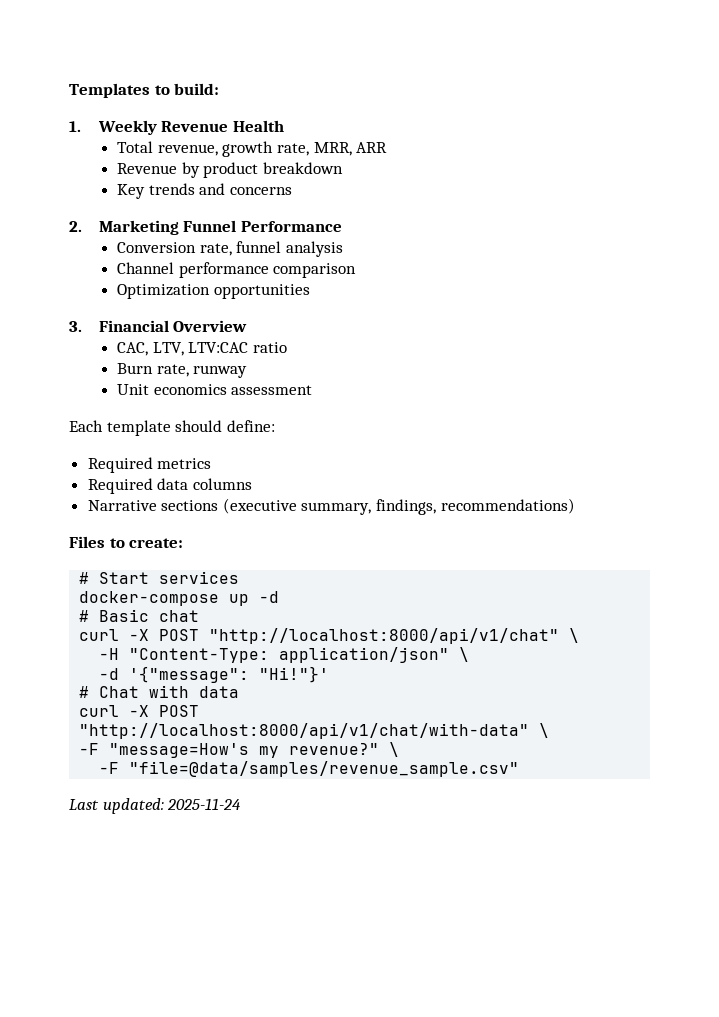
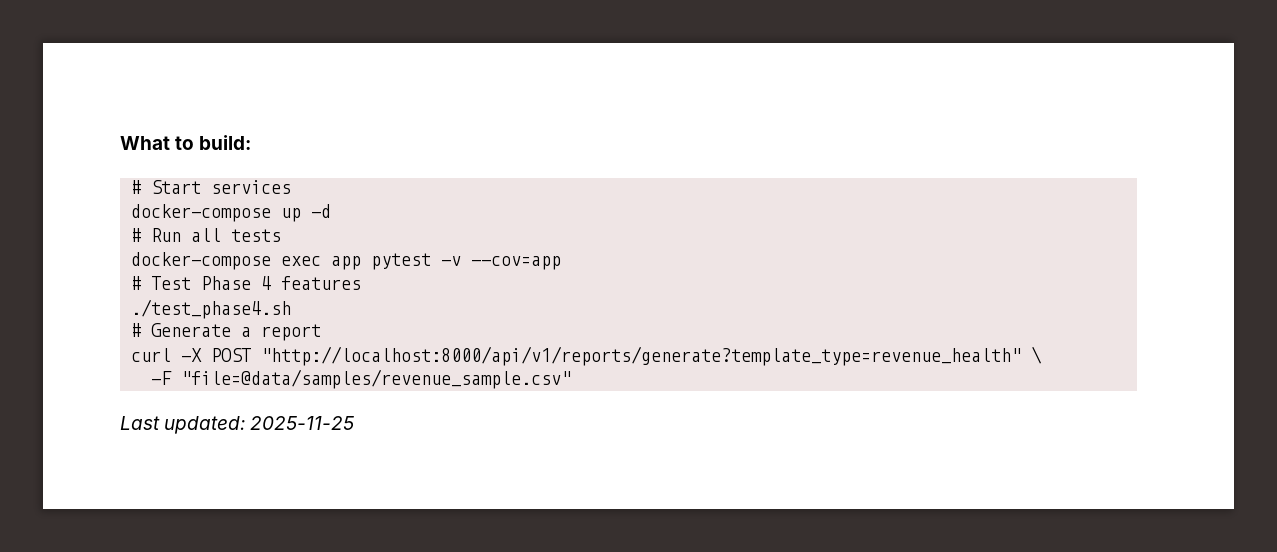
[69,83,150,98] Templates -> [120,136,170,150] What
[69,120,284,135] [117,141,388,157] [117,162,344,178] [117,183,293,199] [69,220,342,235] [117,241,344,257] [117,262,357,278] [117,284,310,299] [69,320,248,332] [117,342,288,356] [117,363,248,378] [117,384,313,395] [69,420,275,436] [87,457,212,473] [87,478,252,494] [87,498,575,515] [69,536,184,548] // 1. Weekly Revenue Health // Total revenue, growth rate, MRR, ARR // Revenue by product breakdown // Key trends and concerns // 2. Marketing Funnel Performance // Conversion rate, funnel analysis // Channel performance comparison // Optimization opportunities // 3. Financial Overview // CAC, LTV, LTV:CAC ratio // Burn rate, runway // Unit economics assessment // Each template should define: // Required metrics // Required data columns // Narrative sections (executive summary, findings, recommendations) // Files to create: -> (252, 142) none
[99,609,200,622] [79,628,580,644] [99,647,470,663] [99,666,330,683] [79,685,240,698] [79,705,200,717] [79,723,550,739] [79,743,380,758] Basic chat // curl -X POST "http://localhost:8000/api/v1/chat" \ // -H "Content-Type: application/json" \ // -d '{"message": "Hi!"}' // # Chat with data // curl -X POST "http://localhost:8000/api/v1/chat/with-data" \ // -F "message=How's my revenue?" -> [151,228,282,242] [131,252,562,270] [131,276,362,290] [131,299,292,319] [131,323,322,341] [131,346,1022,366] Run all tests // docker-compose exec app pytest -v --cov=app // # Test Phase 4 features // ./test_phase4.sh // # Generate a report // curl -X POST "http://localhost:8000/api/v1/reports/generate?template_type=revenue_health"
[167,798,242,810] 2025-11-24 -> [250,416,355,430] 2025-11-25

